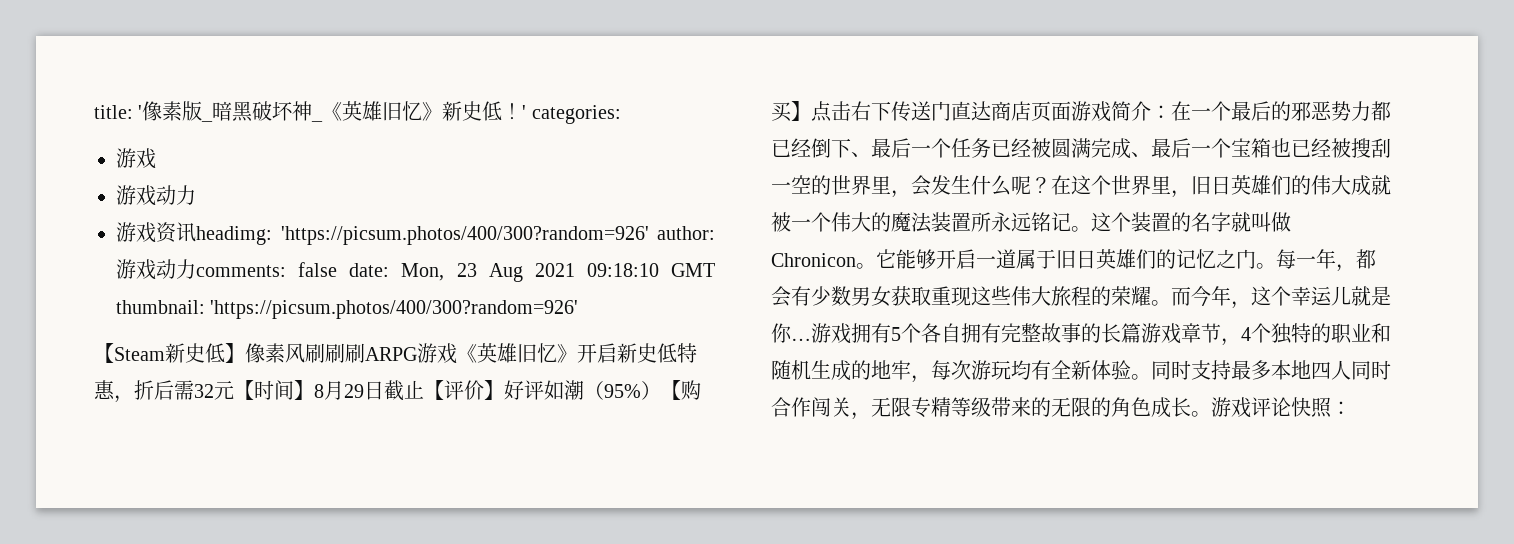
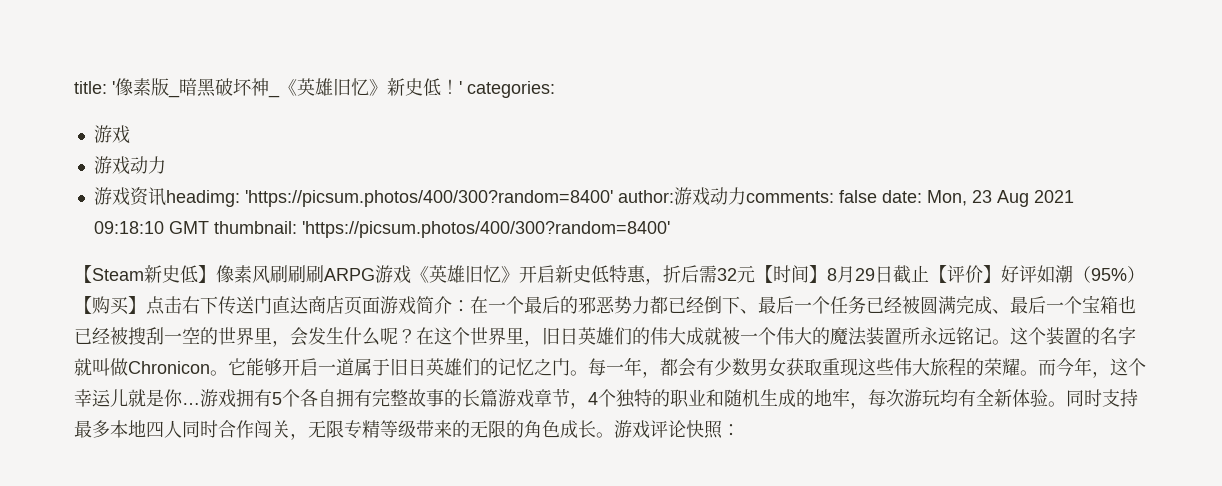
[280,226,649,245] 'https://picsum.photos/400/300?random=926' -> [244,190,613,207] 'https://picsum.photos/400/300?random=8400'
[210,300,579,319] 'https://picsum.photos/400/300?random=926' -> [301,221,670,238] 'https://picsum.photos/400/300?random=8400'

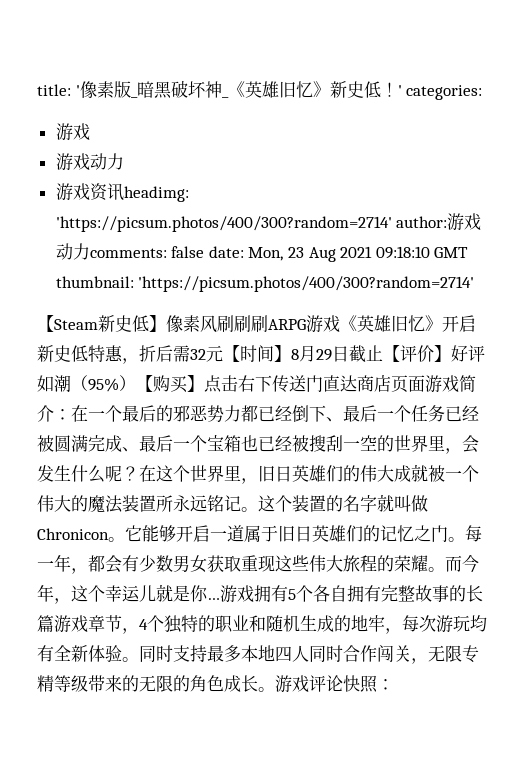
[244,190,613,207] 'https://picsum.photos/400/300?random=8400' -> [55,216,392,232] 'https://picsum.photos/400/300?random=2714'
[301,221,670,238] 'https://picsum.photos/400/300?random=8400' -> [138,276,475,292] 'https://picsum.photos/400/300?random=2714'

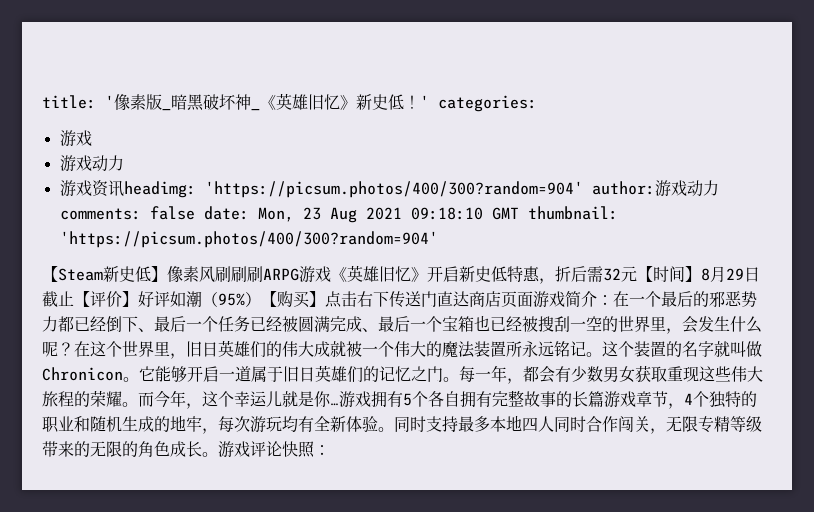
[55,216,392,232] 'https://picsum.photos/400/300?random=2714' -> [204,181,583,198] 'https://picsum.photos/400/300?random=904'
[138,276,475,292] 'https://picsum.photos/400/300?random=2714' -> [59,231,438,248] 'https://picsum.photos/400/300?random=904'

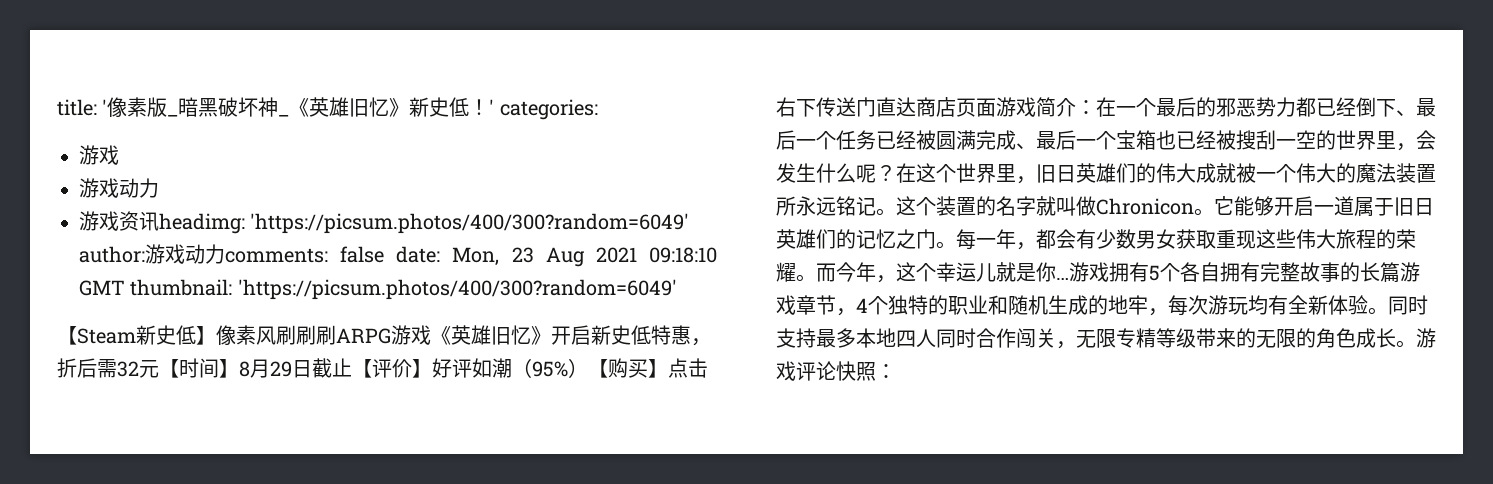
[204,181,583,198] 'https://picsum.photos/400/300?random=904' -> [250,213,690,234] 'https://picsum.photos/400/300?random=6049'
[59,231,438,248] 'https://picsum.photos/400/300?random=904' -> [237,279,677,300] 'https://picsum.photos/400/300?random=6049'

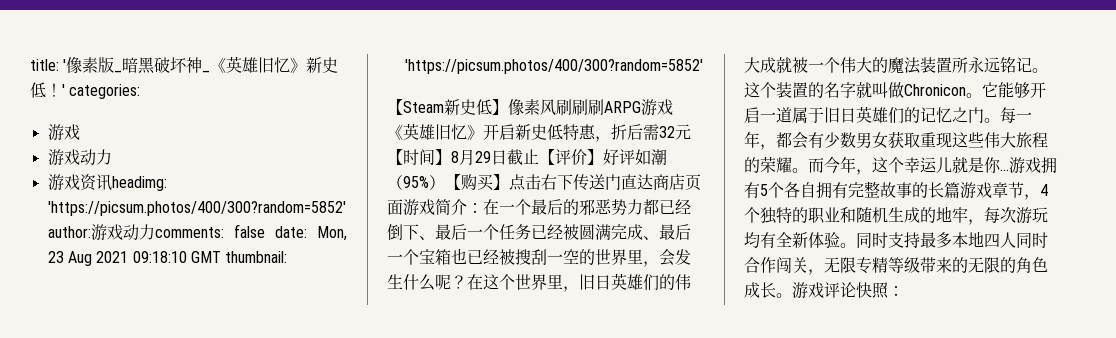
[250,213,690,234] 'https://picsum.photos/400/300?random=6049' -> [47,201,346,216] 'https://picsum.photos/400/300?random=5852'
[237,279,677,300] 'https://picsum.photos/400/300?random=6049' -> [404,59,703,74] 'https://picsum.photos/400/300?random=5852'

